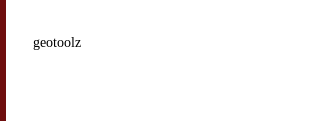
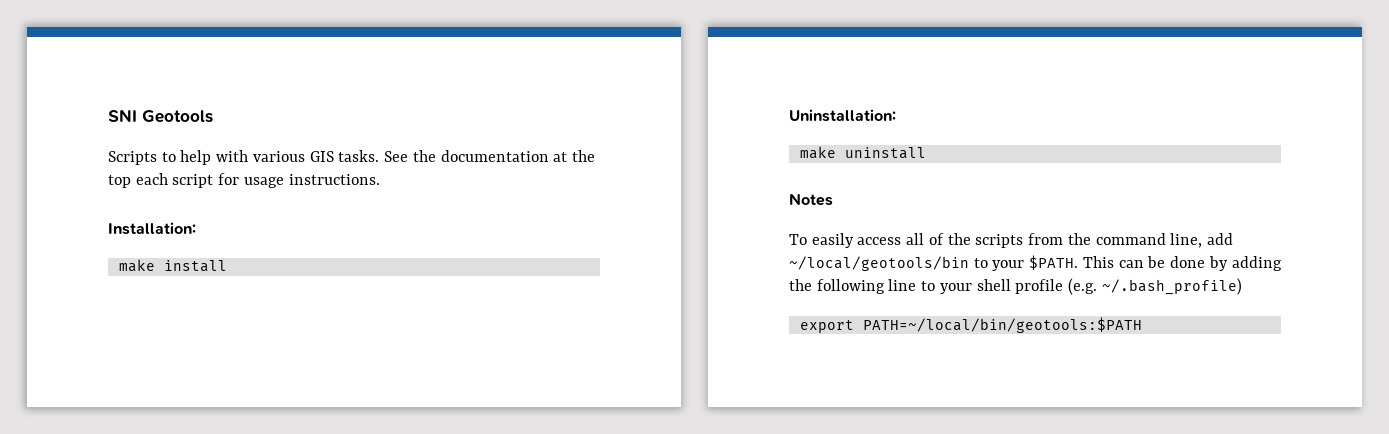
[33,37,81,50] geotoolz -> [108,109,213,123] [108,150,595,165] [108,173,380,188] [108,222,196,235] [118,259,227,272] [789,109,896,122] [799,146,926,159] [789,193,833,206] [789,233,1233,248] [789,255,1282,271] [789,278,1242,295] [799,317,1142,333] SNI Geotools // Scripts to help with various GIS tasks. See the documentation at the top each script for usage instructions. // Installation: // make install // Uninstallation: // make uninstall // Notes // To easily access all of the scripts from the command line, add ~/local/geotools/bin to your $PATH. This can be done by adding the following line to your shell profile (e.g. ~/.bash_profile) // export PATH=~/local/bin/geotools:$PATH

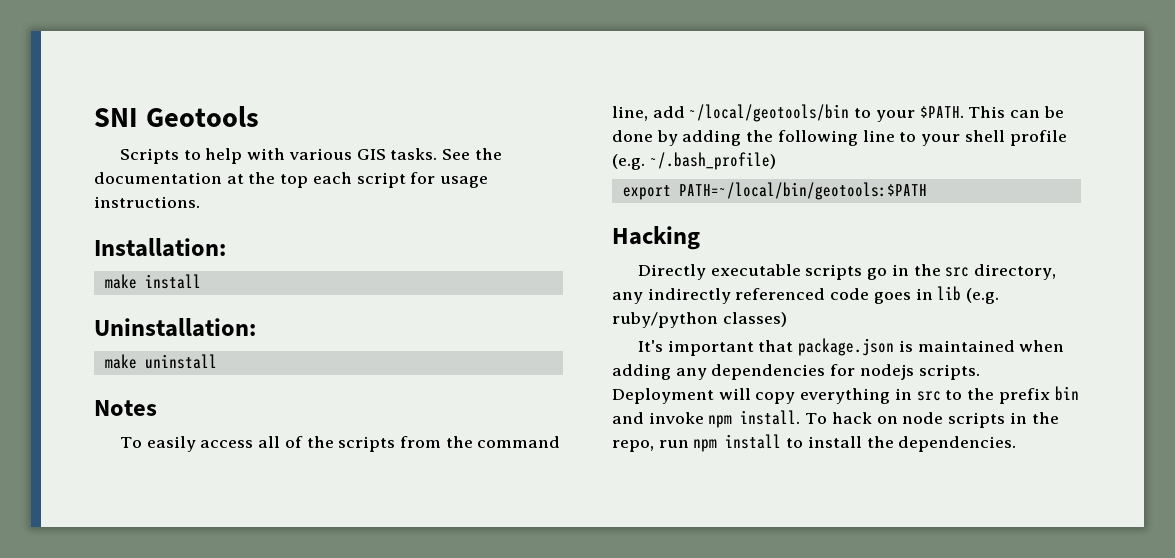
(1142, 325) none -> [612,226,700,250] [637,264,1057,280] [612,286,1000,304] [612,312,787,328] [637,338,1065,356] [612,364,980,380] [612,386,1079,404] [612,410,1059,428] [612,434,1017,452] // Hacking // Directly executable scripts go in the src directory, any indirectly referenced code goes in lib (e.g. ruby/python classes) // It's important that package.json is maintained when adding any dependencies for nodejs scripts. Deployment will copy everything in src to the prefix bin and invoke npm install. To hack on node scripts in the repo, run npm install to install the dependencies.

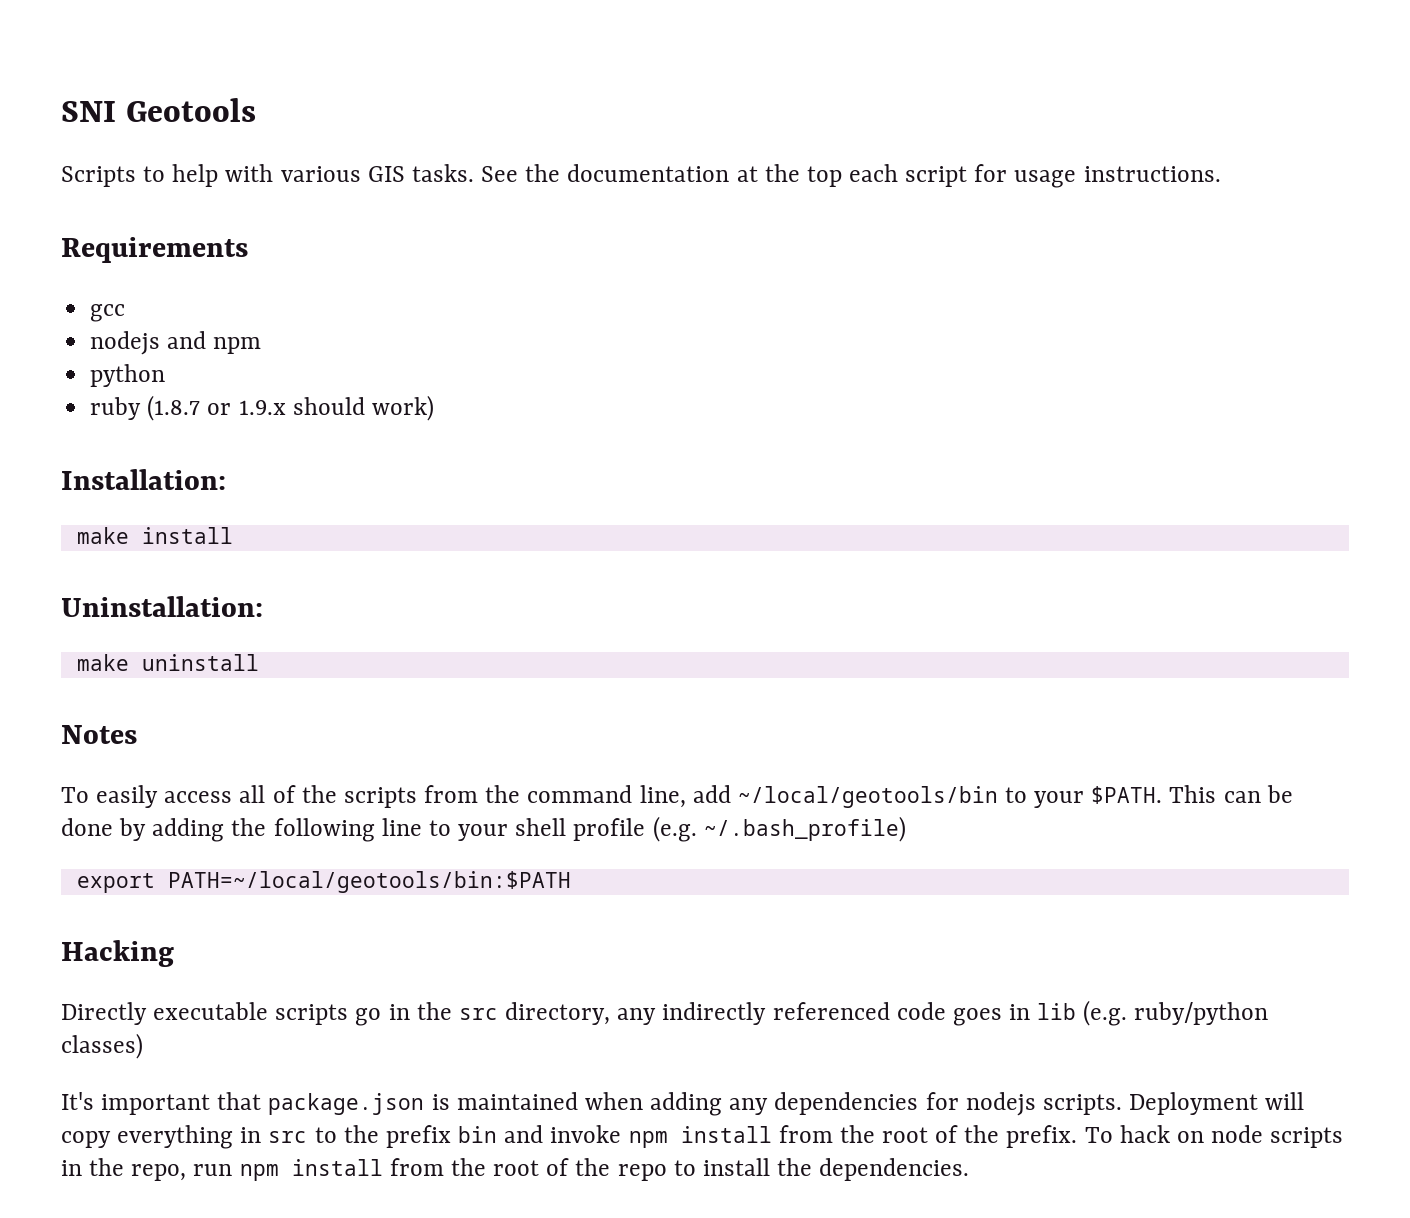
(200, 202) none -> [61,237,248,263] [90,304,126,322] [90,331,262,355] [90,364,166,387] [90,395,434,421] // Requirements // gcc // nodejs and npm // python // ruby (1.8.7 or 1.9.x should work)
[678,182,927,200] PATH=~/local/bin/geotools:$PATH -> [167,871,571,893] PATH=~/local/geotools/bin:$PATH
[740,410,801,425] install. -> [680,1125,1078,1148] install from the root of the prefix.
(782, 441) none -> [389,1158,667,1181] from the root of the repo

